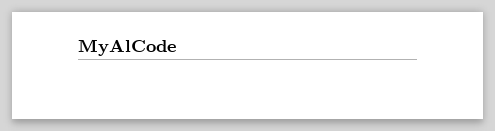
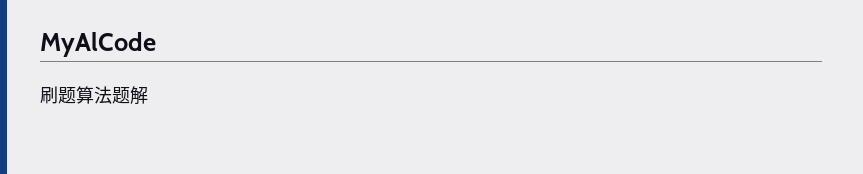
(176, 47) none -> [40,86,148,105] // 刷题算法题解

